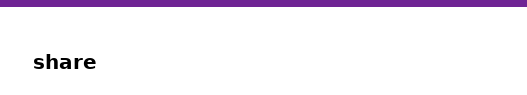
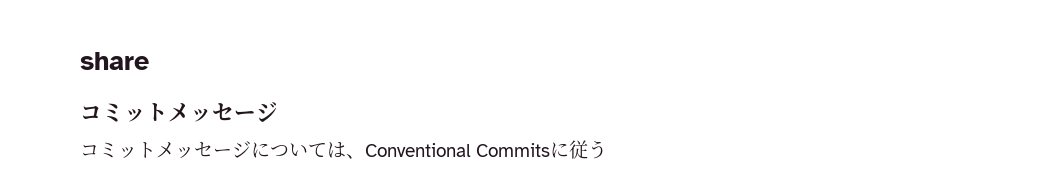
(97, 61) none -> [80,101,278,122] [80,140,608,159] // コミットメッセージ // コミットメッセージについては、Conventional Commitsに従う

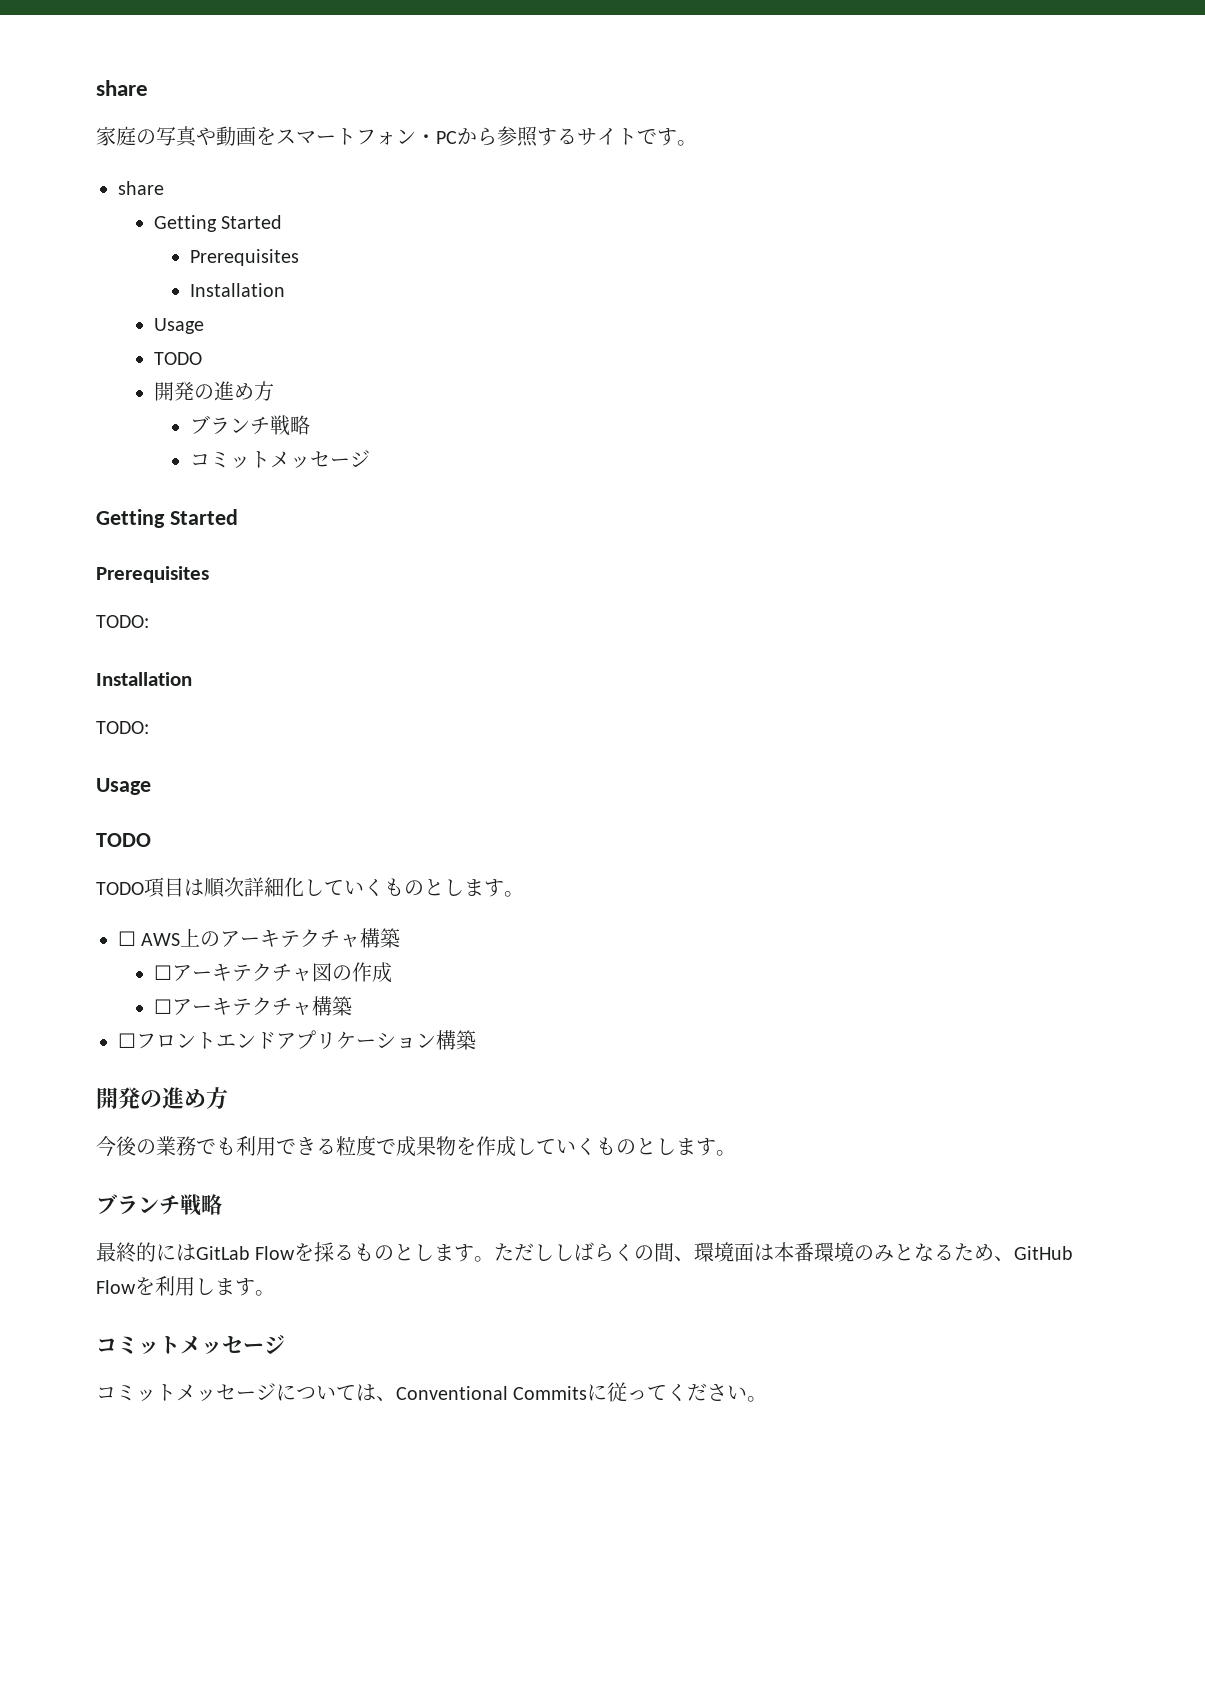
[80,52,149,70] share -> [96,80,148,96] [96,126,697,147] [118,181,164,195] [153,215,283,232] [189,249,299,266] [189,283,285,297] [153,318,204,334] [153,352,202,365] [153,381,274,401] [189,415,310,436] [189,450,370,469] [96,509,238,528] [96,566,209,583] [96,615,149,628] [96,672,192,686] [96,721,149,734] [96,778,151,795] [96,833,151,847] [96,877,524,898] [118,928,401,948] [153,962,392,983] [153,996,352,1016] [118,1030,476,1050] [96,1087,228,1109] [96,1135,736,1157] [96,1194,222,1216] [96,1242,1074,1263] [96,1276,275,1296] share // 家庭の写真や動画をスマートフォン・PCから参照するサイトです。 // share // Getting Started // Prerequisites // Installation // Usage // TODO // 開発の進め方 // ブランチ戦略 // コミットメッセージ // Getting Started // Prerequisites // TODO: // Installation // TODO: // Usage // TODO // TODO項目は順次詳細化していくものとします。 // ☐ AWS上のアーキテクチャ構築 // ☐アーキテクチャ図の作成 // ☐アーキテクチャ構築 // ☐フロントエンドアプリケーション構築 // 開発の進め方 // 今後の業務でも利用できる粒度で成果物を作成していくものとします。 // ブランチ戦略 // 最終的にはGitLab Flowを採るものとします。ただししばらくの間、環境面は本番環境のみとなるため、GitHub Flowを利用します。
[588,140,608,159] う -> [627,1383,768,1402] ってください。

